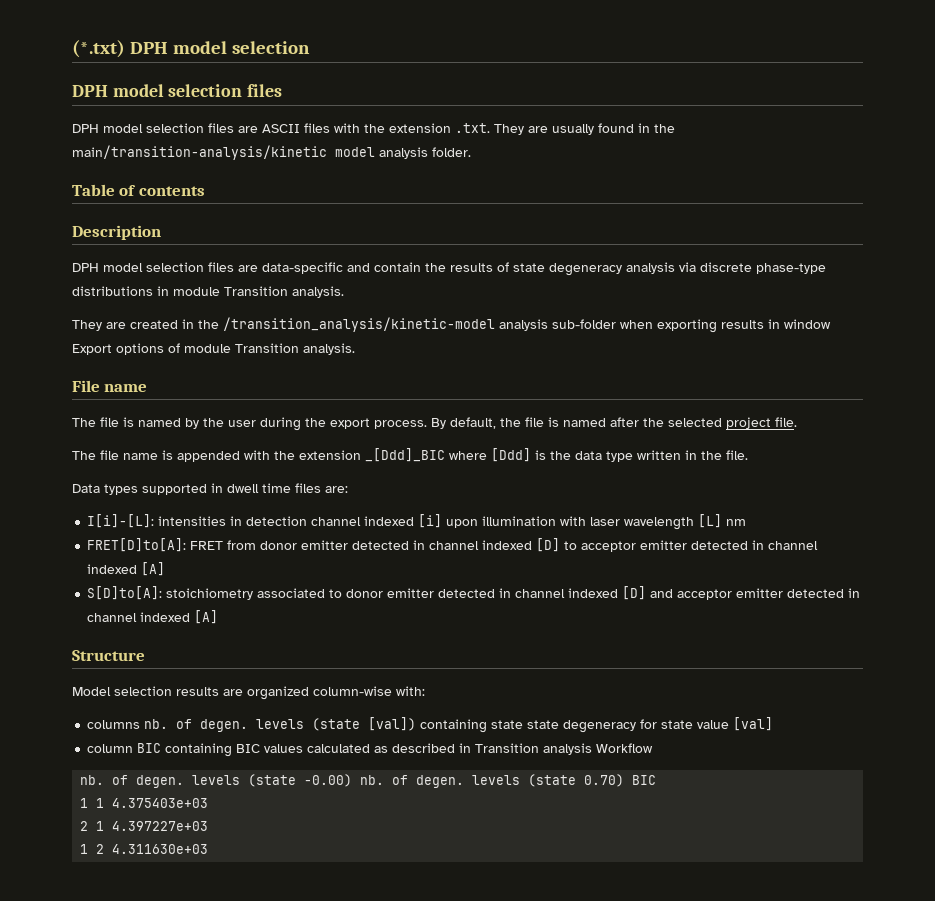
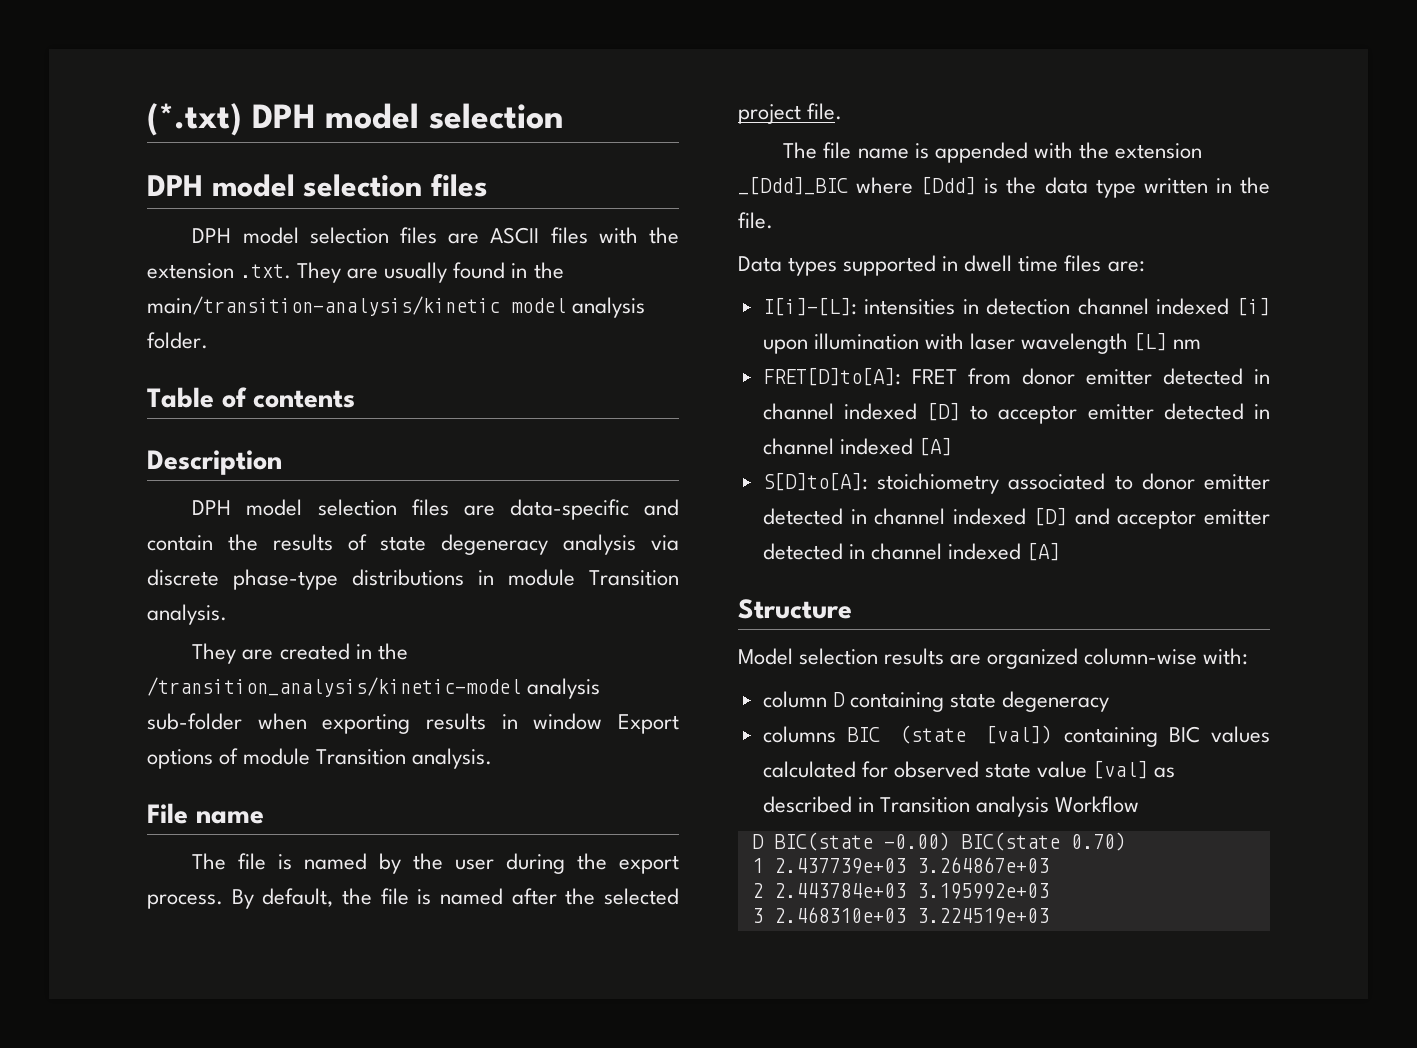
[87,717,774,733] [87,743,371,757] columns nb. of degen. levels (state [val]) containing state state degeneracy for state value [val] // column BIC containing BIC values calculated -> [762,691,1110,712] [762,725,1270,747] [762,760,1149,779] column D containing state degeneracy // columns BIC (state [val]) containing BIC values calculated for observed state value [val]
[80,774,577,788] nb. of degen. levels (state -0.00) nb. of degen. levels (state -> [751,832,1060,851] D BIC(state -0.00) BIC(state
[632,775,657,785] [80,798,209,808] [80,821,209,831] [80,844,209,854] BIC // 1 1 4.375403e+03 // 2 1 4.397227e+03 // 1 2 4.311630e+03 -> [751,857,1049,874] [751,883,1049,899] [751,907,1049,924] // 1 2.437739e+03 3.264867e+03 // 2 2.443784e+03 3.195992e+03 // 3 2.468310e+03 3.224519e+03

